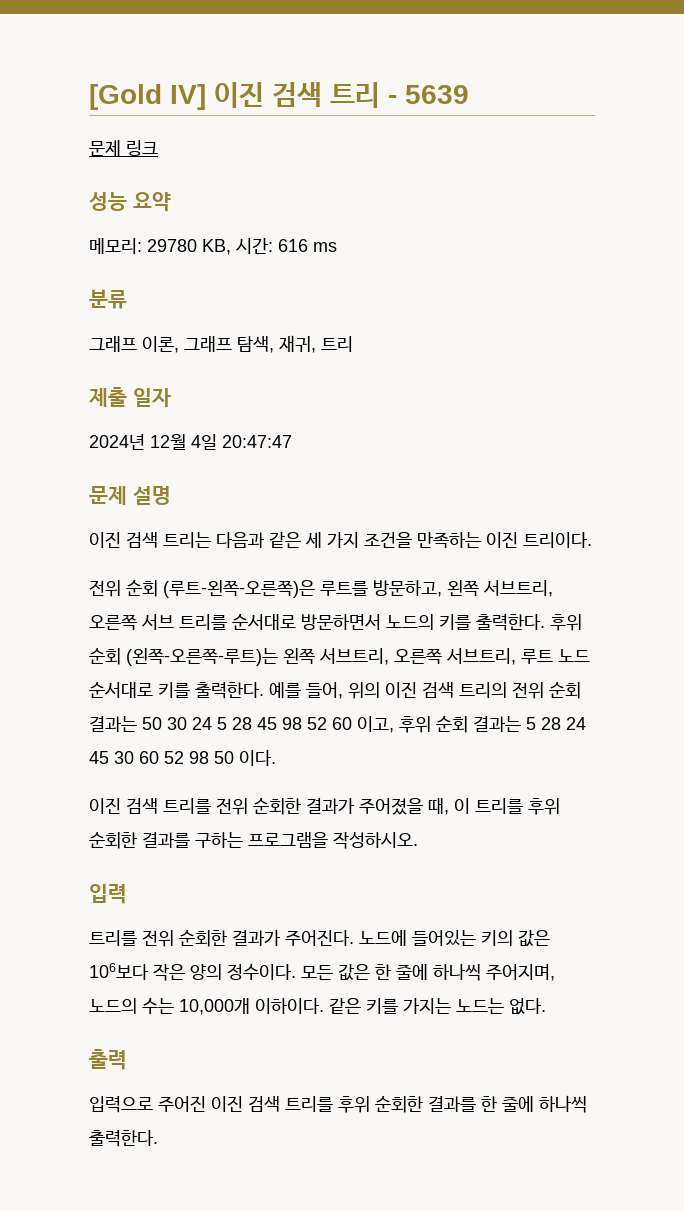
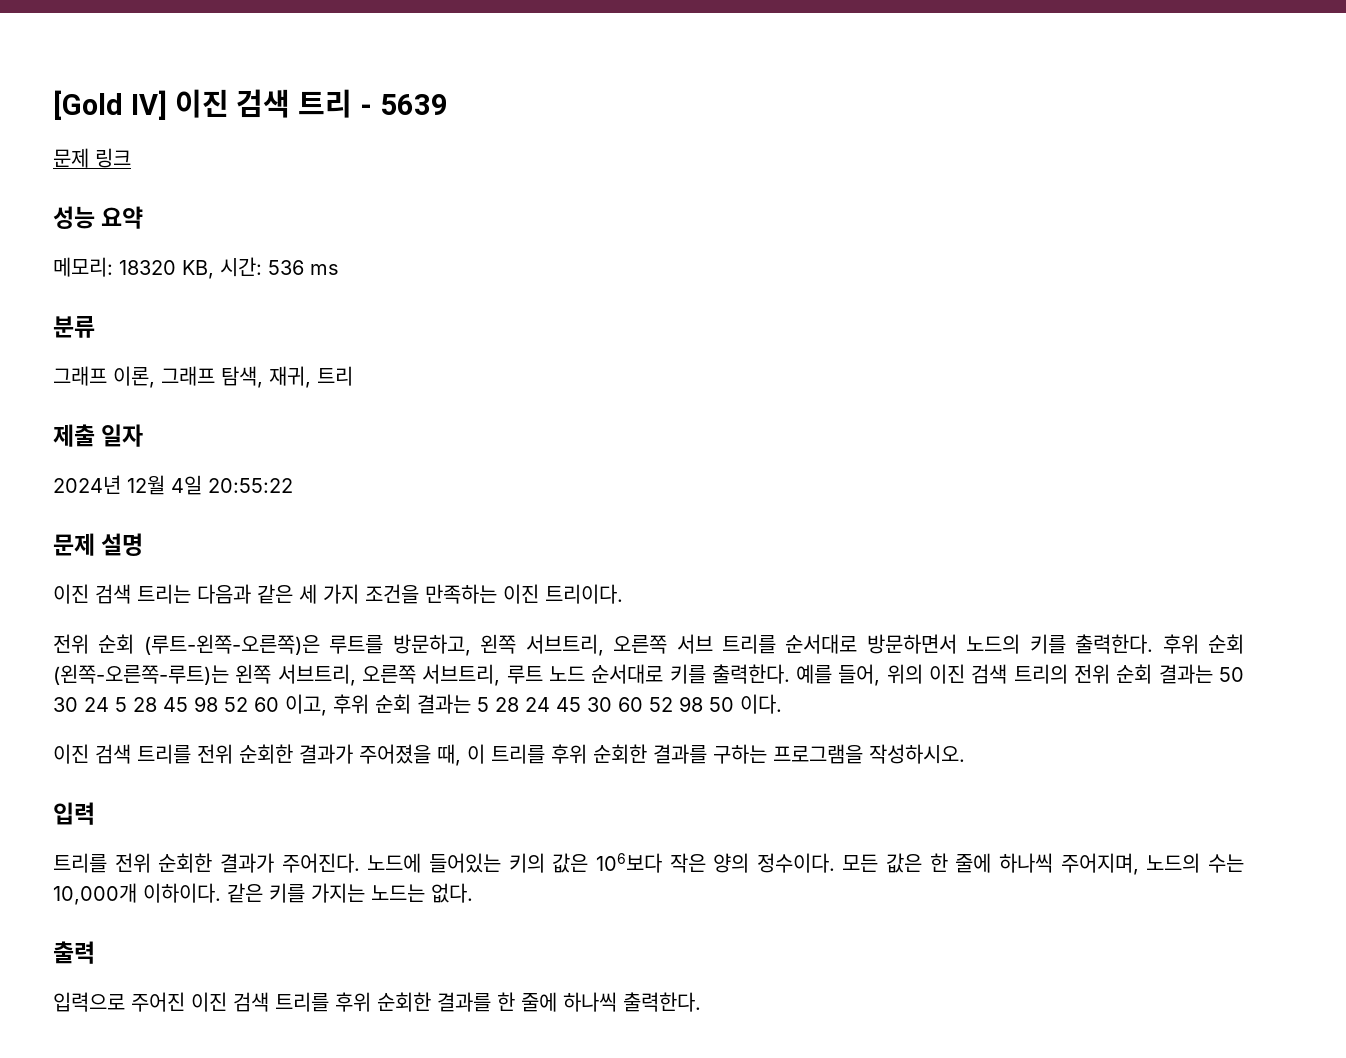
[147,239,197,252] 29780 -> [119,260,176,275] 18320
[278,239,308,252] 616 -> [268,260,304,275] 536
[222,435,292,448] 20:47:47 -> [208,478,293,493] 20:55:22

